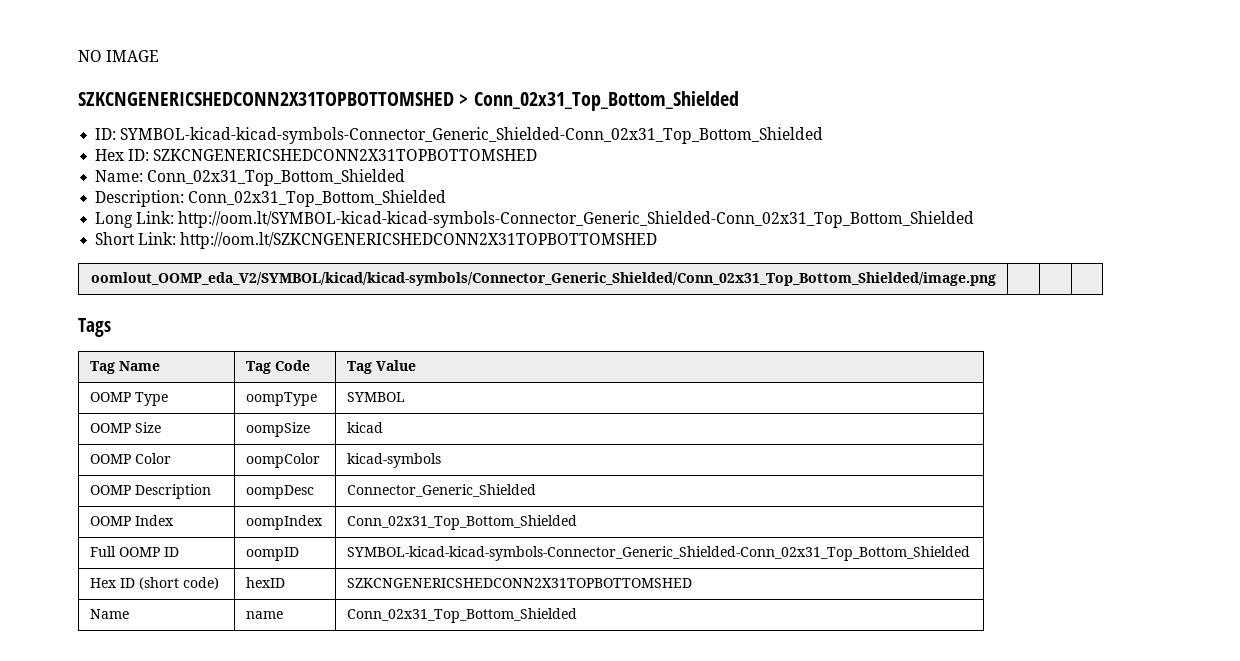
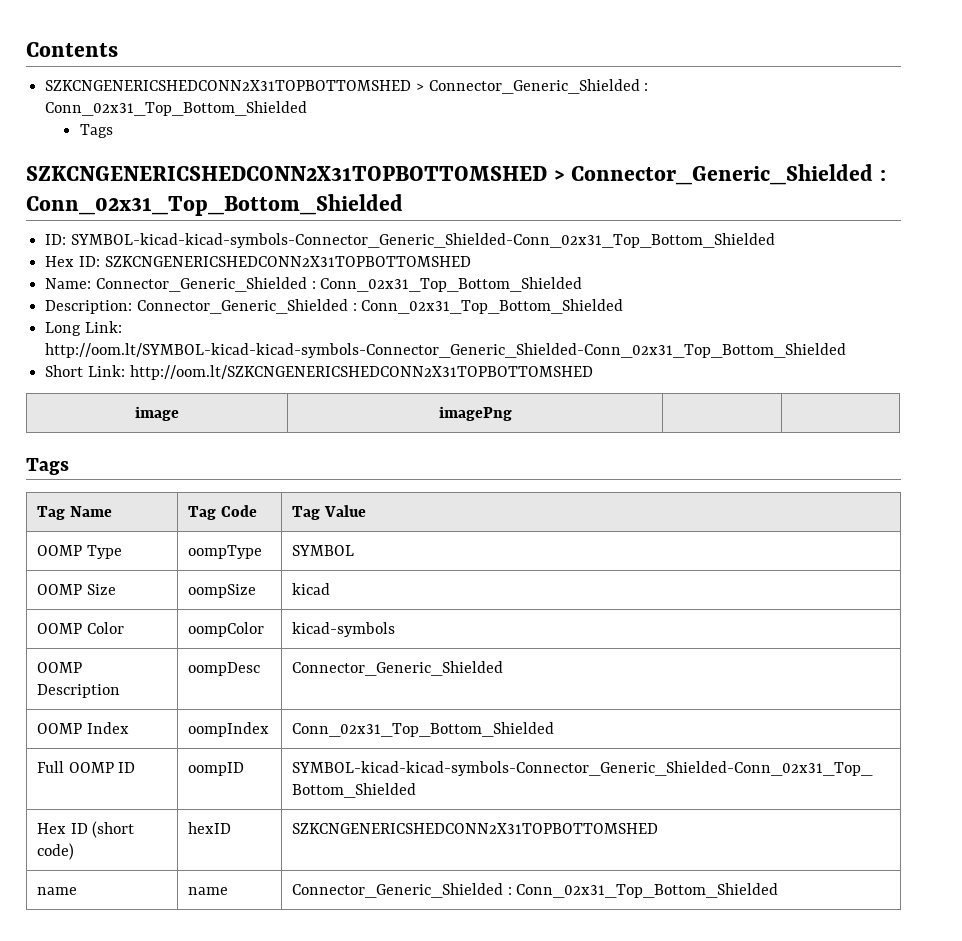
[78,50,160,62] [78,92,469,106] NO IMAGE // SZKCNGENERICSHEDCONN2X31TOPBOTTOMSHED > -> [26,42,118,57] [45,79,649,94] [45,101,308,116] [80,124,114,138] [26,164,886,185] Contents // SZKCNGENERICSHEDCONN2X31TOPBOTTOMSHED > Connector_Generic_Shielded : Conn_02x31_Top_Bottom_Shielded // Tags // SZKCNGENERICSHEDCONN2X31TOPBOTTOMSHED > Connector_Generic_Shielded :
(144, 176) none -> [95,277,316,292] Connector_Generic_Shielded :
(185, 198) none -> [136,299,357,314] Connector_Generic_Shielded :
[90,272,996,286] oomlout_OOMP_eda_V2/SYMBOL/kicad/kicad-symbols/Connector_Generic_Shielded/Conn_02x31_Top_Bottom_Shielded/image.png | -> [135,406,179,421] [438,406,512,421] image | imagePng
[89,609,129,619] [245,611,283,619] Name | name | -> [36,887,77,895] [187,887,228,895] [291,883,512,898] name | name | Connector_Generic_Shielded :

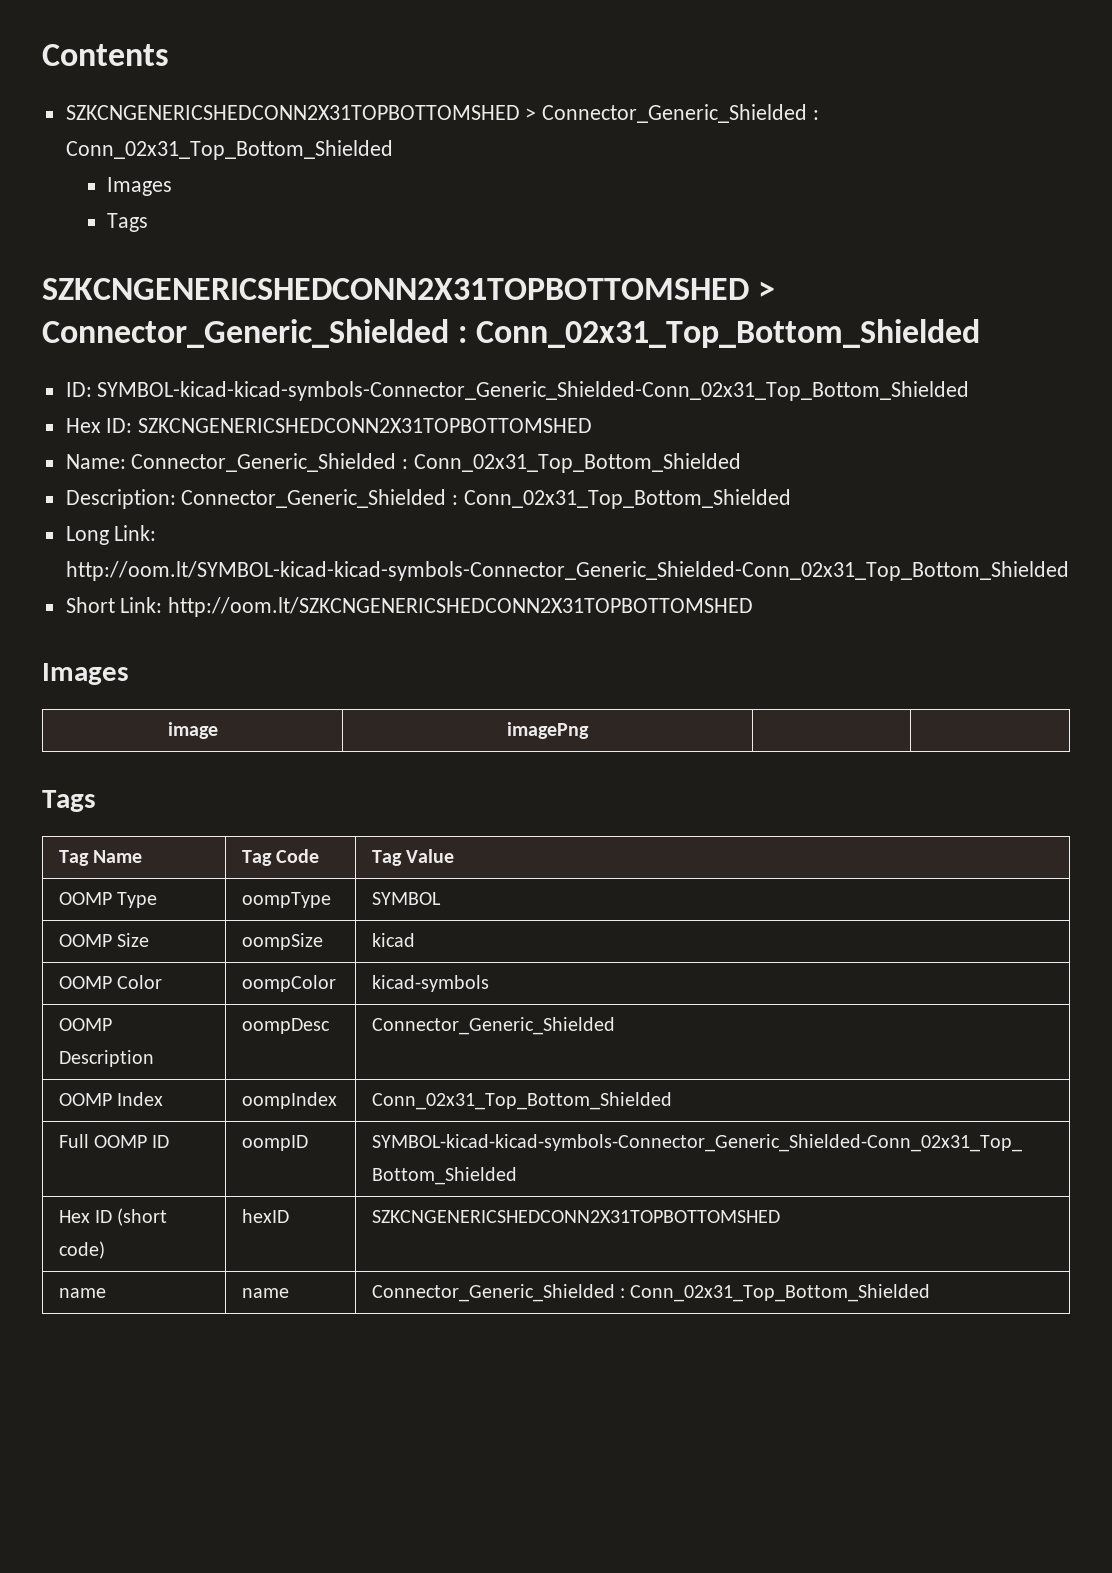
(308, 108) none -> [107,177,173,196] // Images
(593, 372) none -> [42,663,129,685] // Images

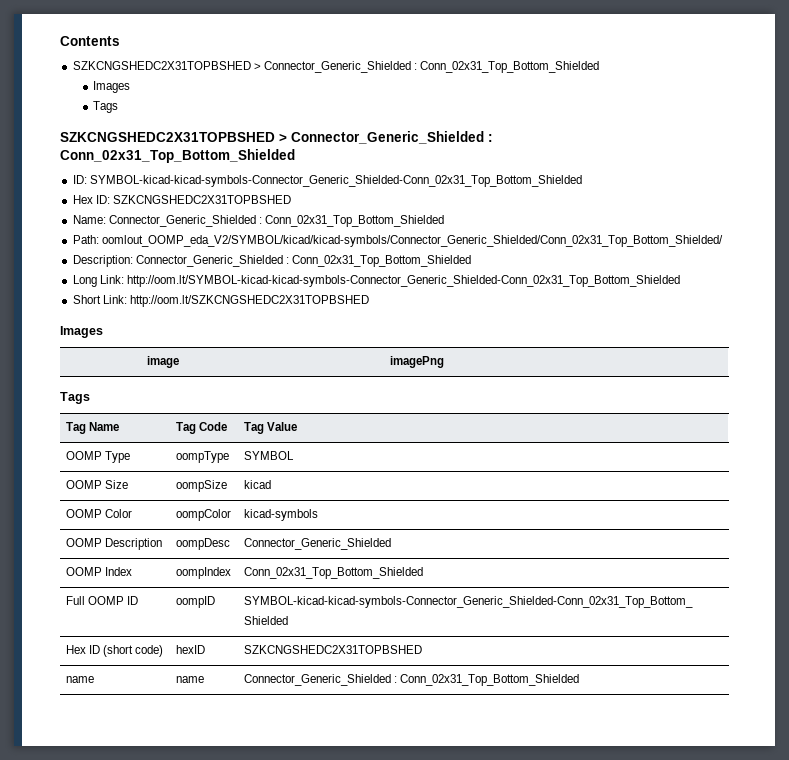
[65,105,520,120] SZKCNGENERICSHEDCONN2X31TOPBOTTOMSHED -> [72,61,251,70] SZKCNGSHEDC2X31TOPBSHED
[42,278,749,300] SZKCNGENERICSHEDCONN2X31TOPBOTTOMSHED -> [60,132,275,142] SZKCNGSHEDC2X31TOPBSHED
[138,418,593,433] SZKCNGENERICSHEDCONN2X31TOPBOTTOMSHED -> [112,195,291,204] SZKCNGSHEDC2X31TOPBSHED
(742, 463) none -> [72,235,723,247] // Path: oomlout_OOMP_eda_V2/SYMBOL/kicad/kicad-symbols/Connector_Generic_Shielded/Conn_02x31_Top_Bottom_Shielded/
[168,597,754,617] http://oom.lt/SZKCNGENERICSHEDCONN2X31TOPBOTTOMSHED -> [129,295,369,307] http://oom.lt/SZKCNGSHEDC2X31TOPBSHED
[371,1210,780,1223] SZKCNGENERICSHEDCONN2X31TOPBOTTOMSHED -> [243,645,422,654] SZKCNGSHEDC2X31TOPBSHED

